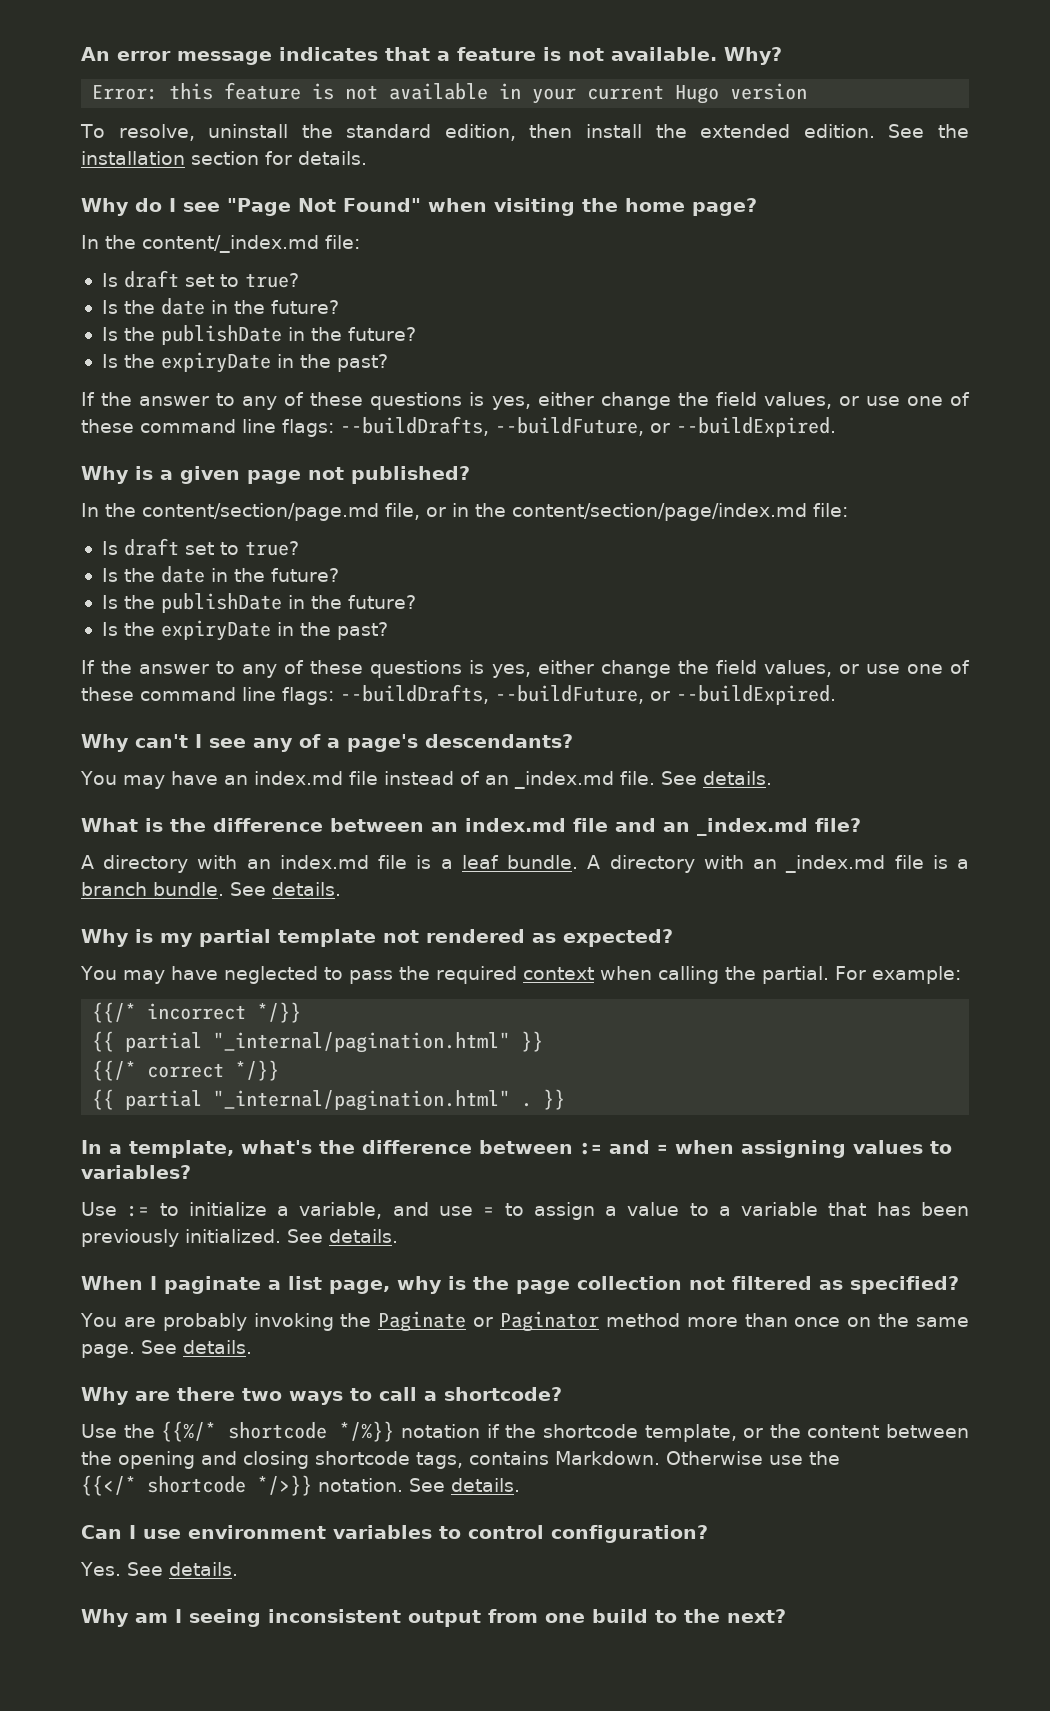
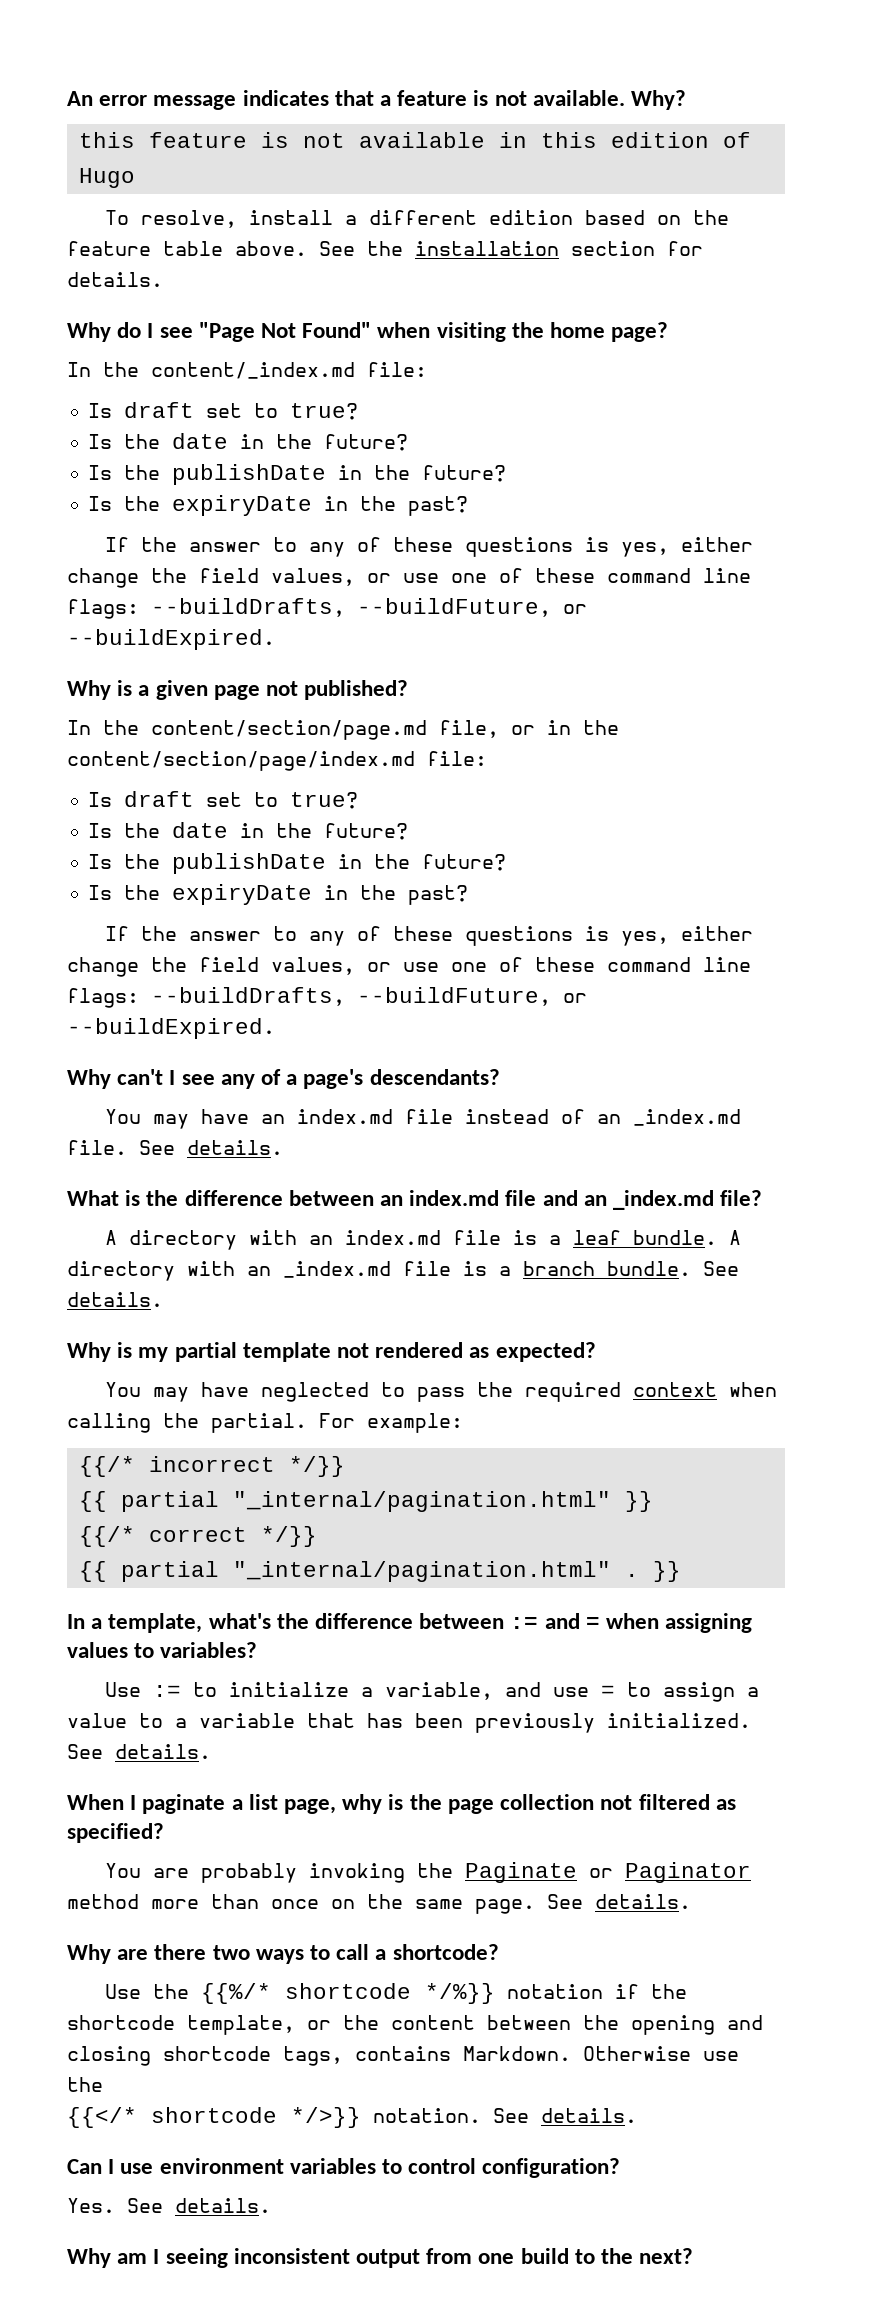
[92,85,159,100] Error: -> (687, 100) none
[532,85,665,104] your current -> [540,132,751,148] this edition of
[730,83,808,100] version -> (135, 178) none
[208,124,875,141] uninstall the standard edition, then install the extended edition. -> [248,210,729,225] [67,241,307,256] install a different edition based on the feature table above.

